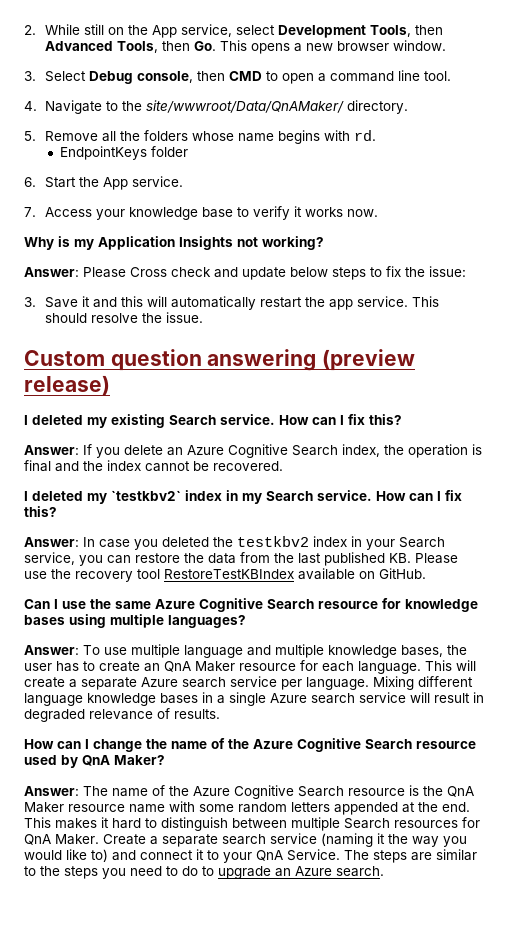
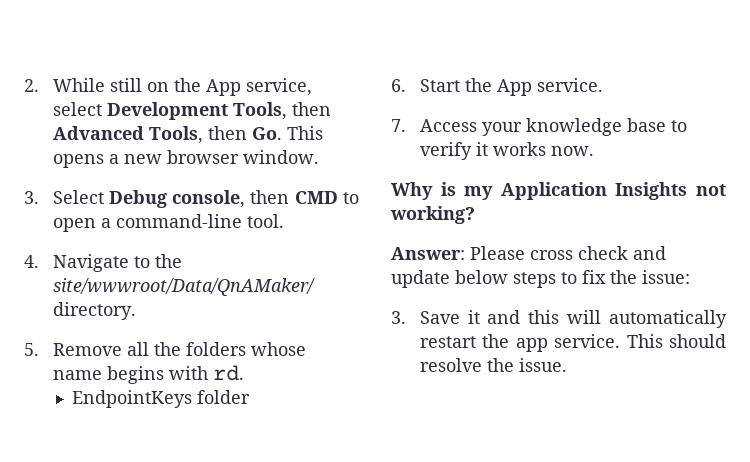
[330,70,421,82] command line -> [115,214,242,228] command-line
[130,267,167,277] Cross -> [530,250,573,260] cross
[24,349,416,371] [24,375,110,395] [24,414,402,428] [24,444,482,458] [24,460,283,472] [24,490,462,504] [24,506,57,517] [24,536,445,550] [24,552,458,566] [24,568,426,582] [24,598,478,612] [24,614,246,628] [24,644,467,658] [24,660,476,674] [24,676,473,690] [24,692,484,706] [24,708,220,722] [24,738,476,752] [24,755,165,768] [24,785,474,799] [24,801,470,815] [24,817,480,831] [24,833,467,847] [24,849,477,863] [24,866,384,879] // Custom question answering (preview release) // I deleted my existing Search service. How can I fix this? // Answer: If you delete an Azure Cognitive Search index, the operation is final and the index cannot be recovered. // I deleted my `testkbv2` index in my Search service. How can I fix this? // Answer: In case you deleted the testkbv2 index in your Search service, you can restore the data from the last published KB. Please use the recovery tool RestoreTestKBIndex available on GitHub. // Can I use the same Azure Cognitive Search resource for knowledge bases using multiple languages? // Answer: To use multiple language and multiple knowledge bases, the user has to create an QnA Maker resource for each language. This will create a separate Azure search service per language. Mixing different language knowledge bases in a single Azure search service will result in degraded relevance of results. // How can I change the name of the Azure Cognitive Search resource used by QnA Maker? // Answer: The name of the Azure Cognitive Search resource is the QnA Maker resource name with some random letters appended at the end. This makes it hard to distinguish between multiple Search resources for QnA Maker. Create a separate search service (naming it the way you would like to) and connect it to your QnA Service. The steps are similar to the steps you need to do to upgrade an Azure search. -> (567, 365) none

